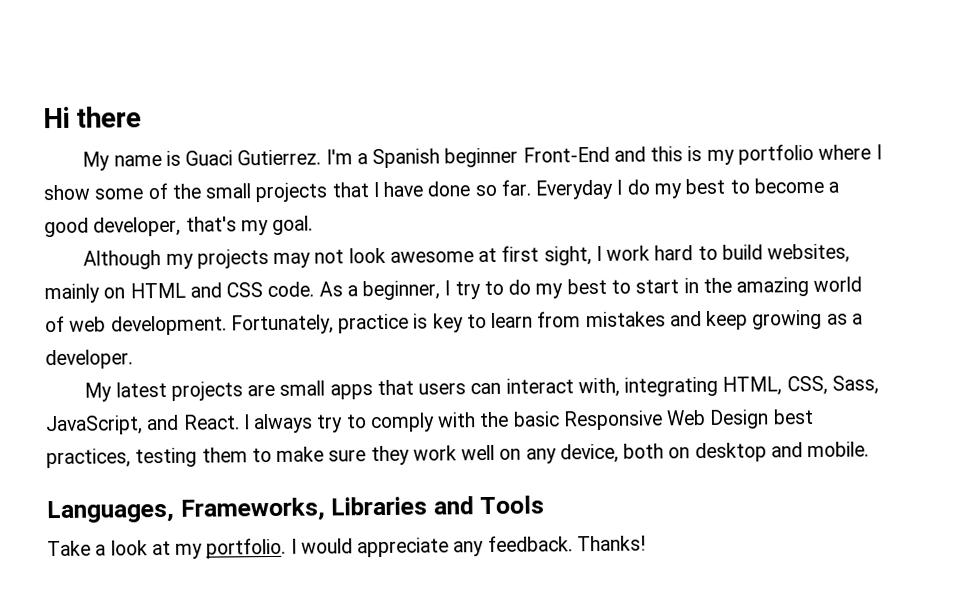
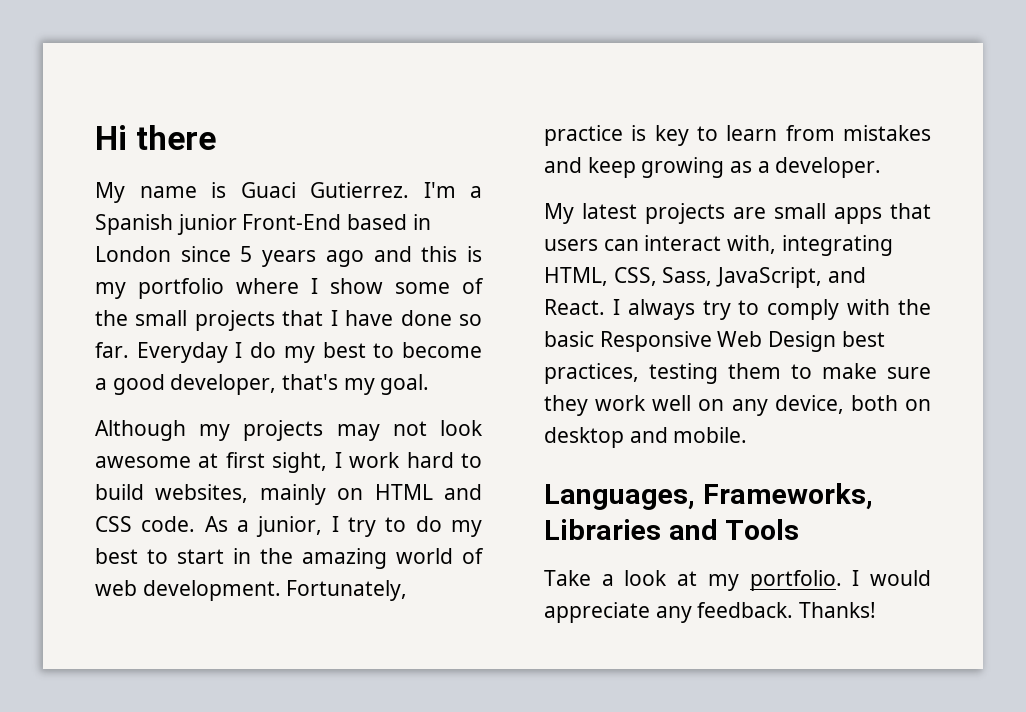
[444,146,610,168] beginner Front-End -> [176,214,431,235] [95,246,364,267] junior Front-End based in London since 5 years ago
[362,280,441,301] beginner, -> [256,516,323,537] junior,

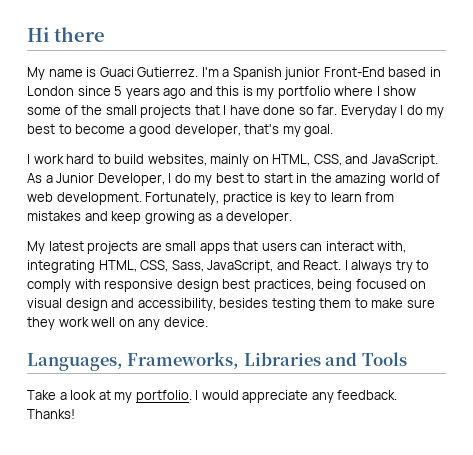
[95,420,483,441] [95,452,328,473] Although my projects may not look awesome at first sight, -> (334, 130) none
[374,484,482,500] [95,516,407,537] HTML and CSS code. As a junior, I try to -> [272,154,438,167] [27,173,172,186] HTML, CSS, and JavaScript. As a Junior Developer, I
[898,299,931,315] [544,331,885,352] [544,363,639,384] the basic Responsive Web Design best practices, -> [104,279,427,292] [27,298,269,311] responsive design best practices, being focused on visual design and accessibility, besides
[774,395,931,414] [544,427,748,448] device, both on desktop and mobile. -> [163,317,208,327] device.

